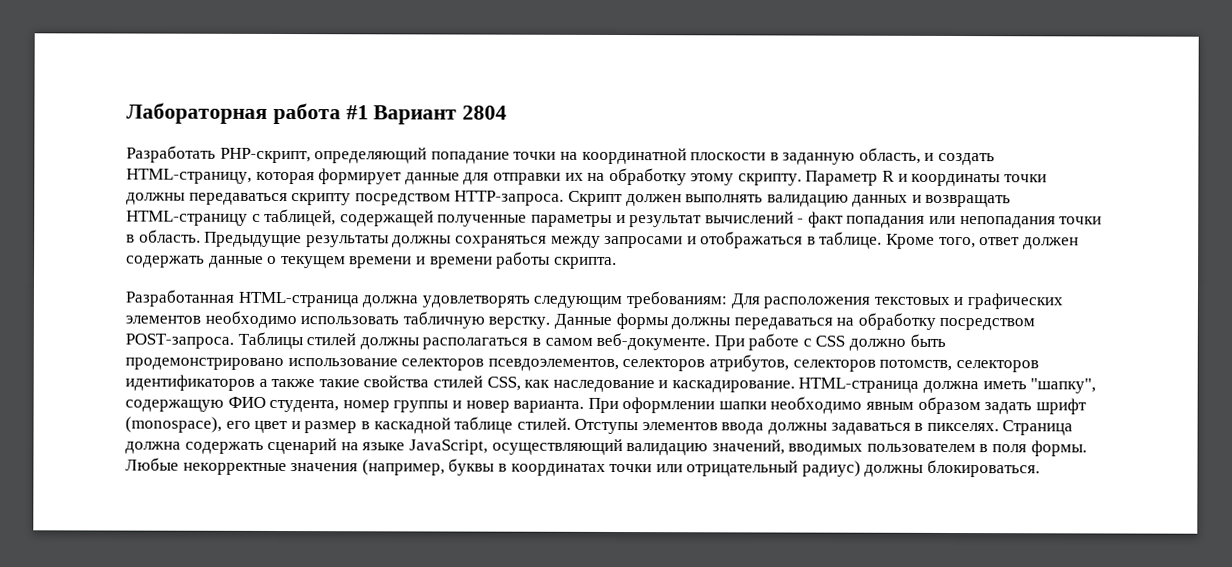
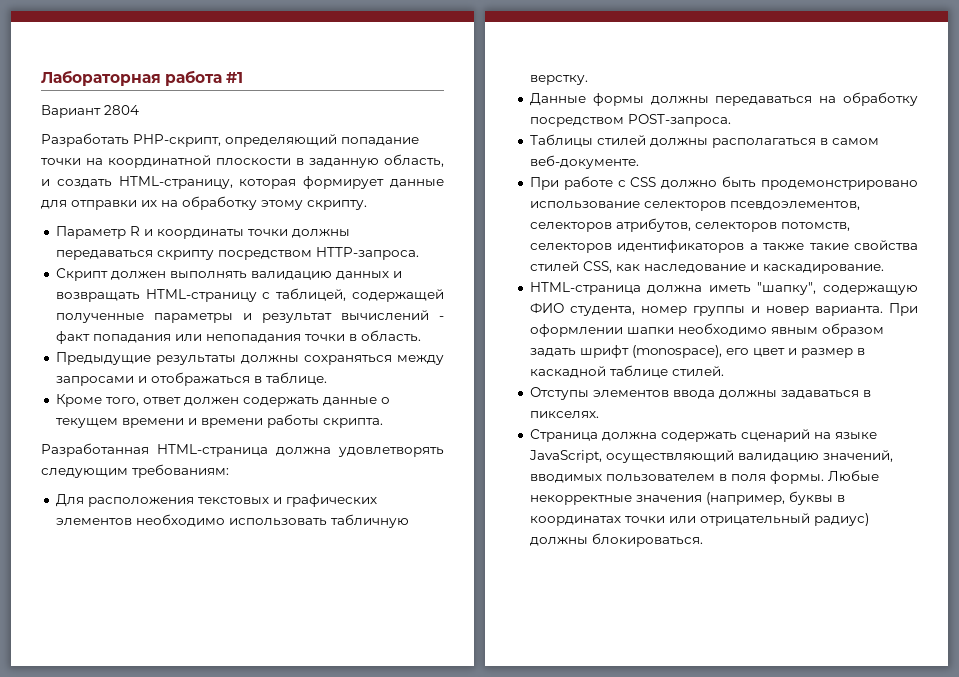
(369, 112) none -> (244, 77) //
(802, 179) none -> (367, 205) //
(565, 198) none -> (419, 253) //
(201, 236) none -> (421, 336) //
(883, 240) none -> (327, 378) //
(727, 300) none -> (229, 471) //
(551, 322) none -> (588, 80) //
(234, 341) none -> (731, 120) //
(711, 341) none -> (639, 162) //
(795, 386) none -> (884, 269) //
(571, 423) none -> (724, 371) //
(999, 427) none -> (599, 414) //

